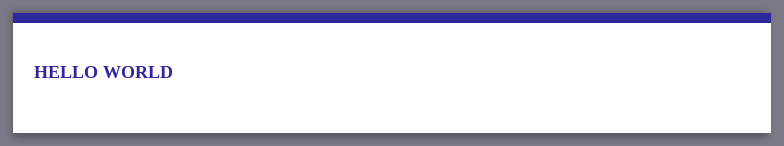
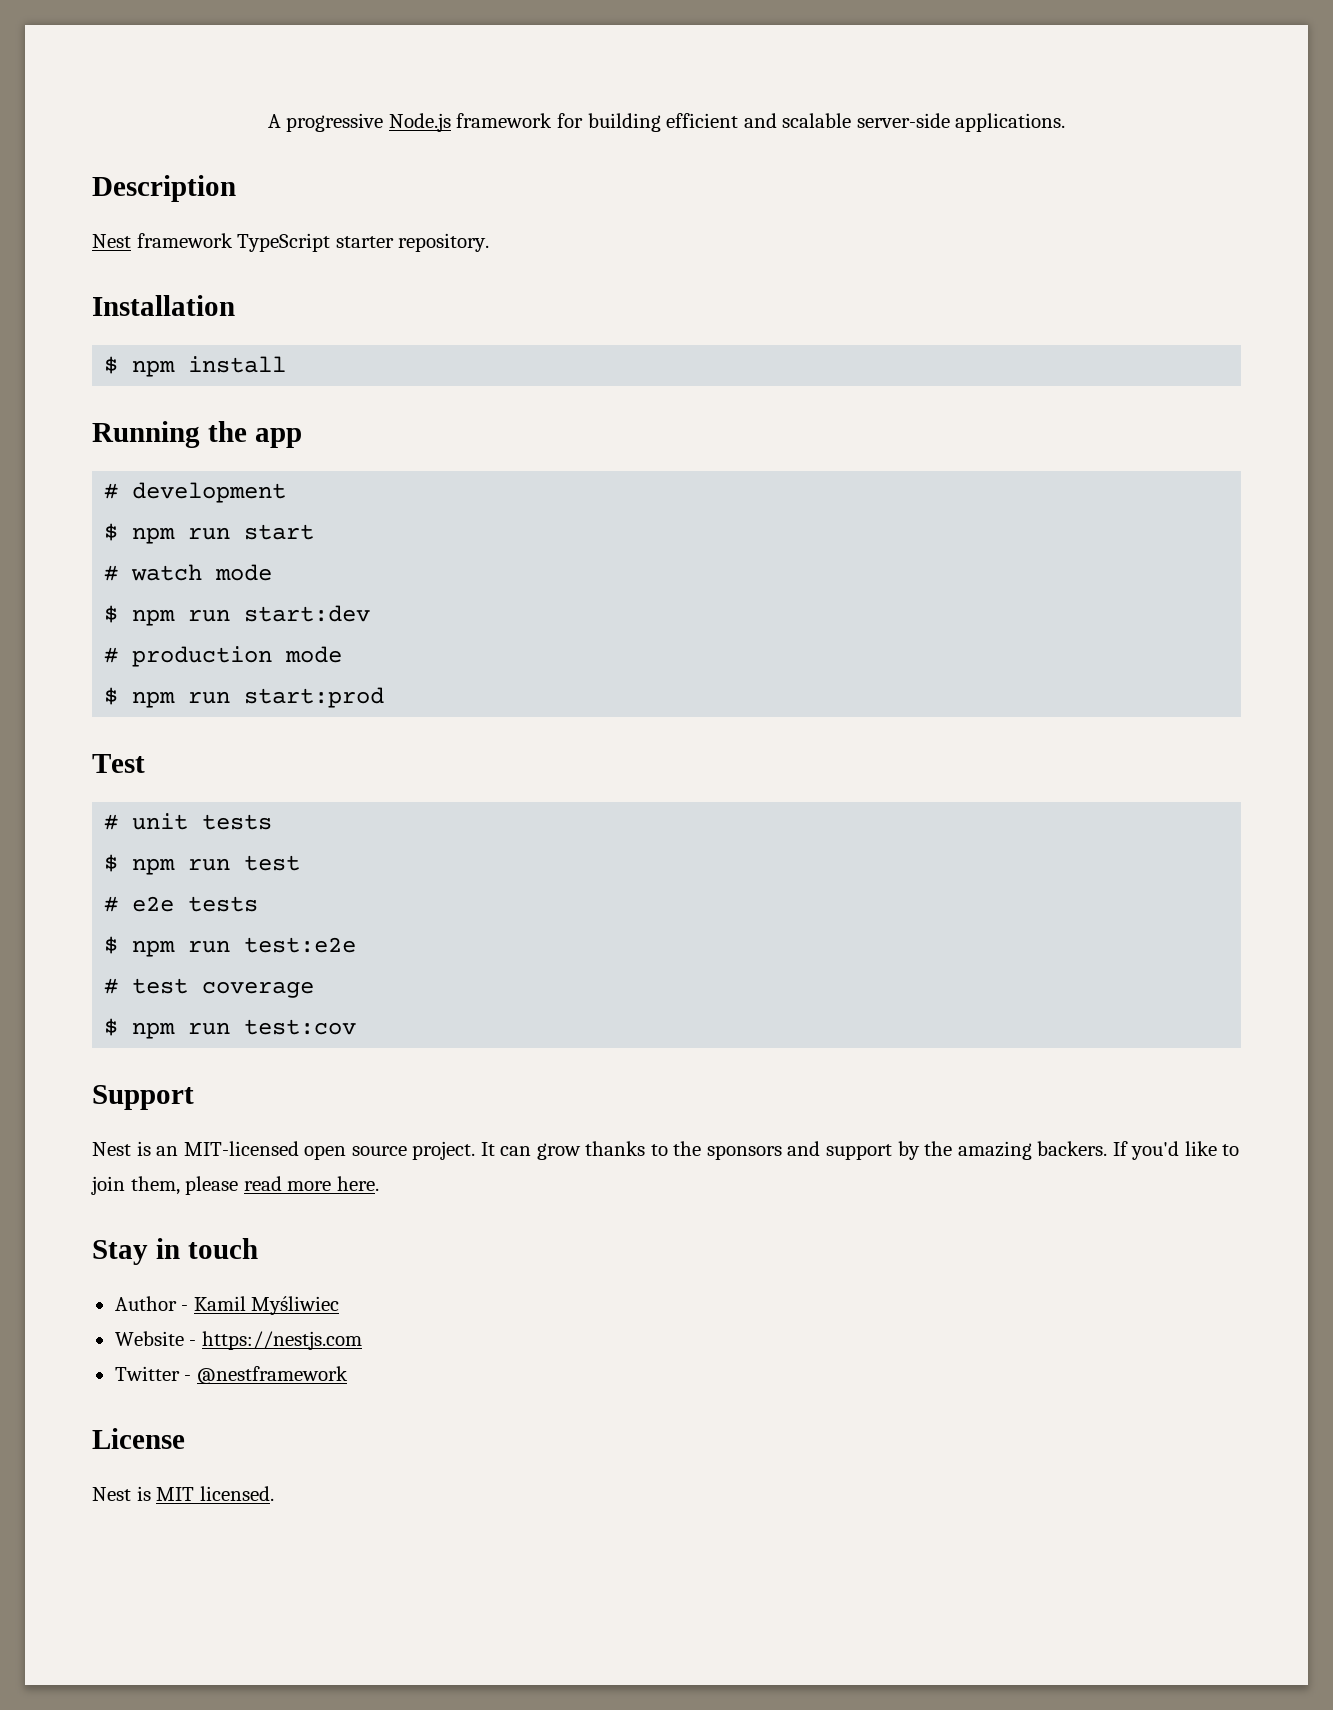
[34,66,173,78] HELLO WORLD -> [267,113,1066,132] [92,175,236,202] [92,233,490,252] [92,295,235,316] [104,356,287,377] [92,421,302,448] [104,482,287,503] [104,523,315,544] [104,564,273,581] [104,605,371,626] [104,646,343,667] [104,687,385,708] [92,754,145,773] [104,813,273,830] [104,854,301,875] [104,896,259,912] [104,936,357,957] [104,978,315,998] [104,1018,357,1039] [92,1085,194,1110] [92,1141,1240,1160] [91,1176,379,1195] [92,1238,258,1265] [114,1296,340,1315] [114,1331,362,1350] [114,1366,348,1384] [92,1428,185,1449] [92,1486,274,1501] A progressive Node.js framework for building efficient and scalable server-side applications. // Description // Nest framework TypeScript starter repository. // Installation // $ npm install // Running the app // # development // $ npm run start // # watch mode // $ npm run start:dev // # production mode // $ npm run start:prod // Test // # unit tests // $ npm run test // # e2e tests // $ npm run test:e2e // # test coverage // $ npm run test:cov // Support // Nest is an MIT-licensed open source project. It can grow thanks to the sponsors and support by the amazing backers. If you'd like to join them, please read more here. // Stay in touch // Author - Kamil Myśliwiec // Website - https://nestjs.com // Twitter - @nestframework // License // Nest is MIT licensed.

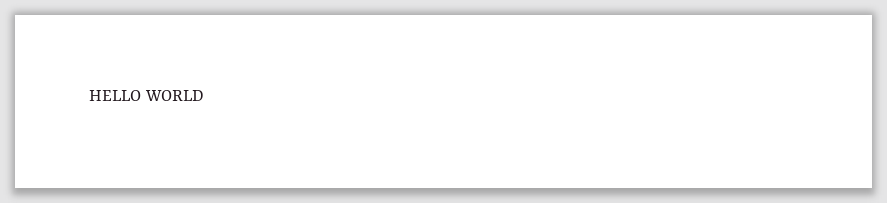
[267,113,1066,132] [92,175,236,202] [92,233,490,252] [92,295,235,316] [104,356,287,377] [92,421,302,448] [104,482,287,503] [104,523,315,544] [104,564,273,581] [104,605,371,626] [104,646,343,667] [104,687,385,708] [92,754,145,773] [104,813,273,830] [104,854,301,875] [104,896,259,912] [104,936,357,957] [104,978,315,998] [104,1018,357,1039] [92,1085,194,1110] [92,1141,1240,1160] [91,1176,379,1195] [92,1238,258,1265] [114,1296,340,1315] [114,1331,362,1350] [114,1366,348,1384] [92,1428,185,1449] [92,1486,274,1501] A progressive Node.js framework for building efficient and scalable server-side applications. // Description // Nest framework TypeScript starter repository. // Installation // $ npm install // Running the app // # development // $ npm run start // # watch mode // $ npm run start:dev // # production mode // $ npm run start:prod // Test // # unit tests // $ npm run test // # e2e tests // $ npm run test:e2e // # test coverage // $ npm run test:cov // Support // Nest is an MIT-licensed open source project. It can grow thanks to the sponsors and support by the amazing backers. If you'd like to join them, please read more here. // Stay in touch // Author - Kamil Myśliwiec // Website - https://nestjs.com // Twitter - @nestframework // License // Nest is MIT licensed. -> [89,90,204,101] HELLO WORLD

